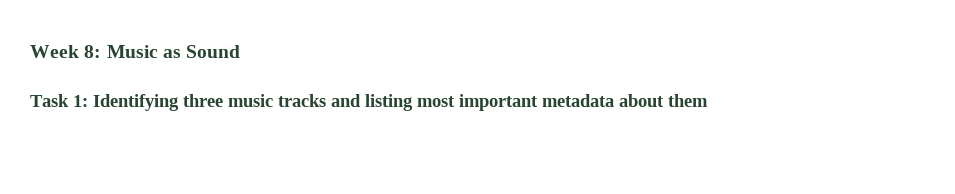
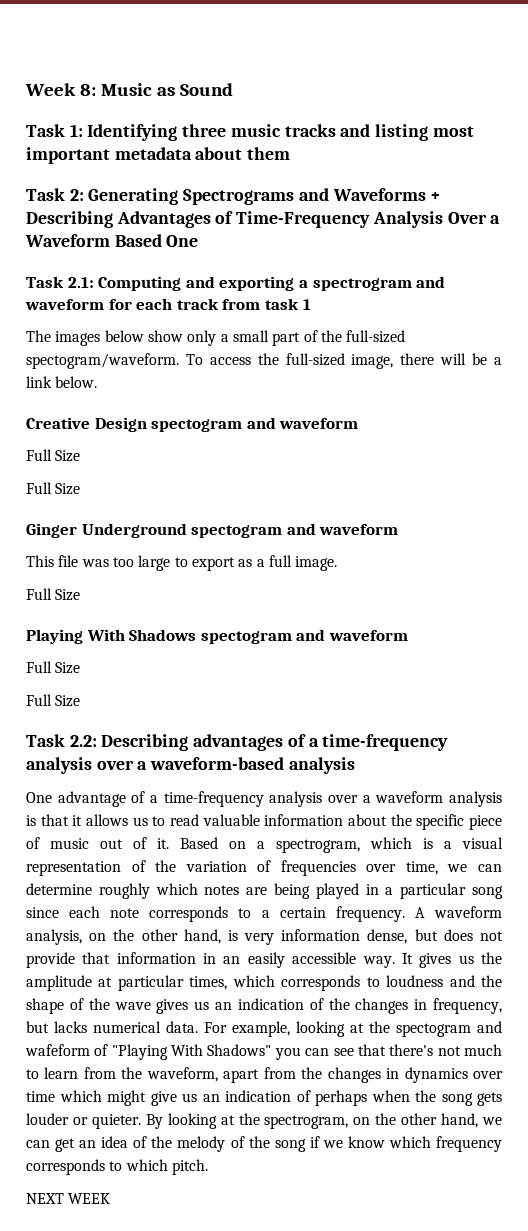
(708, 100) none -> [26,188,442,205] [26,211,501,228] [25,234,199,247] [26,276,446,291] [25,298,311,310] [26,330,406,346] [26,353,503,369] [26,376,98,388] [26,417,359,432] [26,449,81,462] [26,482,81,495] [26,523,399,538] [26,555,338,571] [26,588,81,601] [26,629,408,644] [26,661,81,674] [26,694,81,707] [26,734,449,751] [26,757,355,774] [26,791,503,807] [26,814,503,830] [26,837,503,853] [26,860,502,876] [26,883,504,899] [26,906,502,922] [26,929,504,945] [26,952,503,968] [26,975,503,991] [26,998,502,1014] [26,1021,502,1037] [25,1044,503,1060] [26,1067,503,1083] [26,1090,502,1106] [26,1113,503,1129] [26,1136,502,1152] [26,1159,208,1175] [26,1193,111,1204] // Task 2: Generating Spectrograms and Waveforms + Describing Advantages of Time-Frequency Analysis Over a Waveform Based One // Task 2.1: Computing and exporting a spectrogram and waveform for each track from task 1 // The images below show only a small part of the full-sized spectogram/waveform. To access the full-sized image, there will be a link below. // Creative Design spectogram and waveform // Full Size // Full Size // Ginger Underground spectogram and waveform // This file was too large to export as a full image. // Full Size // Playing With Shadows spectogram and waveform // Full Size // Full Size // Task 2.2: Describing advantages of a time-frequency analysis over a waveform-based analysis // One advantage of a time-frequency analysis over a waveform analysis is that it allows us to read valuable information about the specific piece of music out of it. Based on a spectrogram, which is a visual representation of the variation of frequencies over time, we can determine roughly which notes are being played in a particular song since each note corresponds to a certain frequency. A waveform analysis, on the other hand, is very information dense, but does not provide that information in an easily accessible way. It gives us the amplitude at particular times, which corresponds to loudness and the shape of the wave gives us an indication of the changes in frequency, but lacks numerical data. For example, looking at the spectogram and wafeform of "Playing With Shadows" you can see that there's not much to learn from the waveform, apart from the changes in dynamics over time which might give us an indication of perhaps when the song gets louder or quieter. By looking at the spectrogram, on the other hand, we can get an idea of the melody of the song if we know which frequency corresponds to which pitch. // NEXT WEEK

